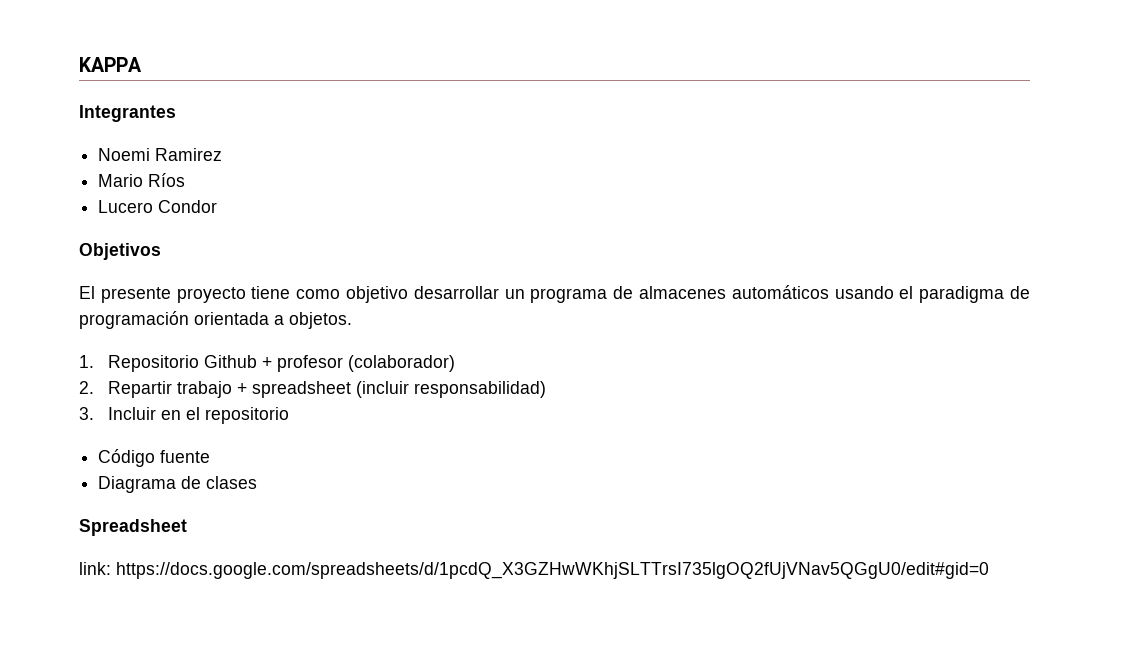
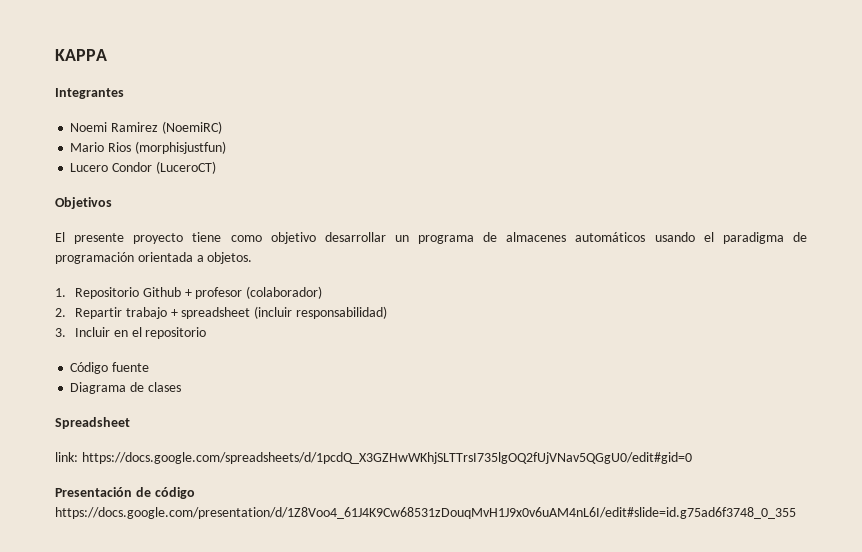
(223, 154) none -> [161,121,222,134] (NoemiRC)
[148,173,186,187] Ríos -> [108,141,226,154] Rios (morphisjustfun)
(218, 206) none -> [155,161,216,174] (LuceroCT)
(989, 570) none -> [55,487,195,499] [55,507,796,519] // Presentación de código https://docs.google.com/presentation/d/1Z8Voo4_61J4K9Cw68531zDouqMvH1J9x0v6uAM4nL6I/edit#slide=id.g75ad6f3748_0_355

